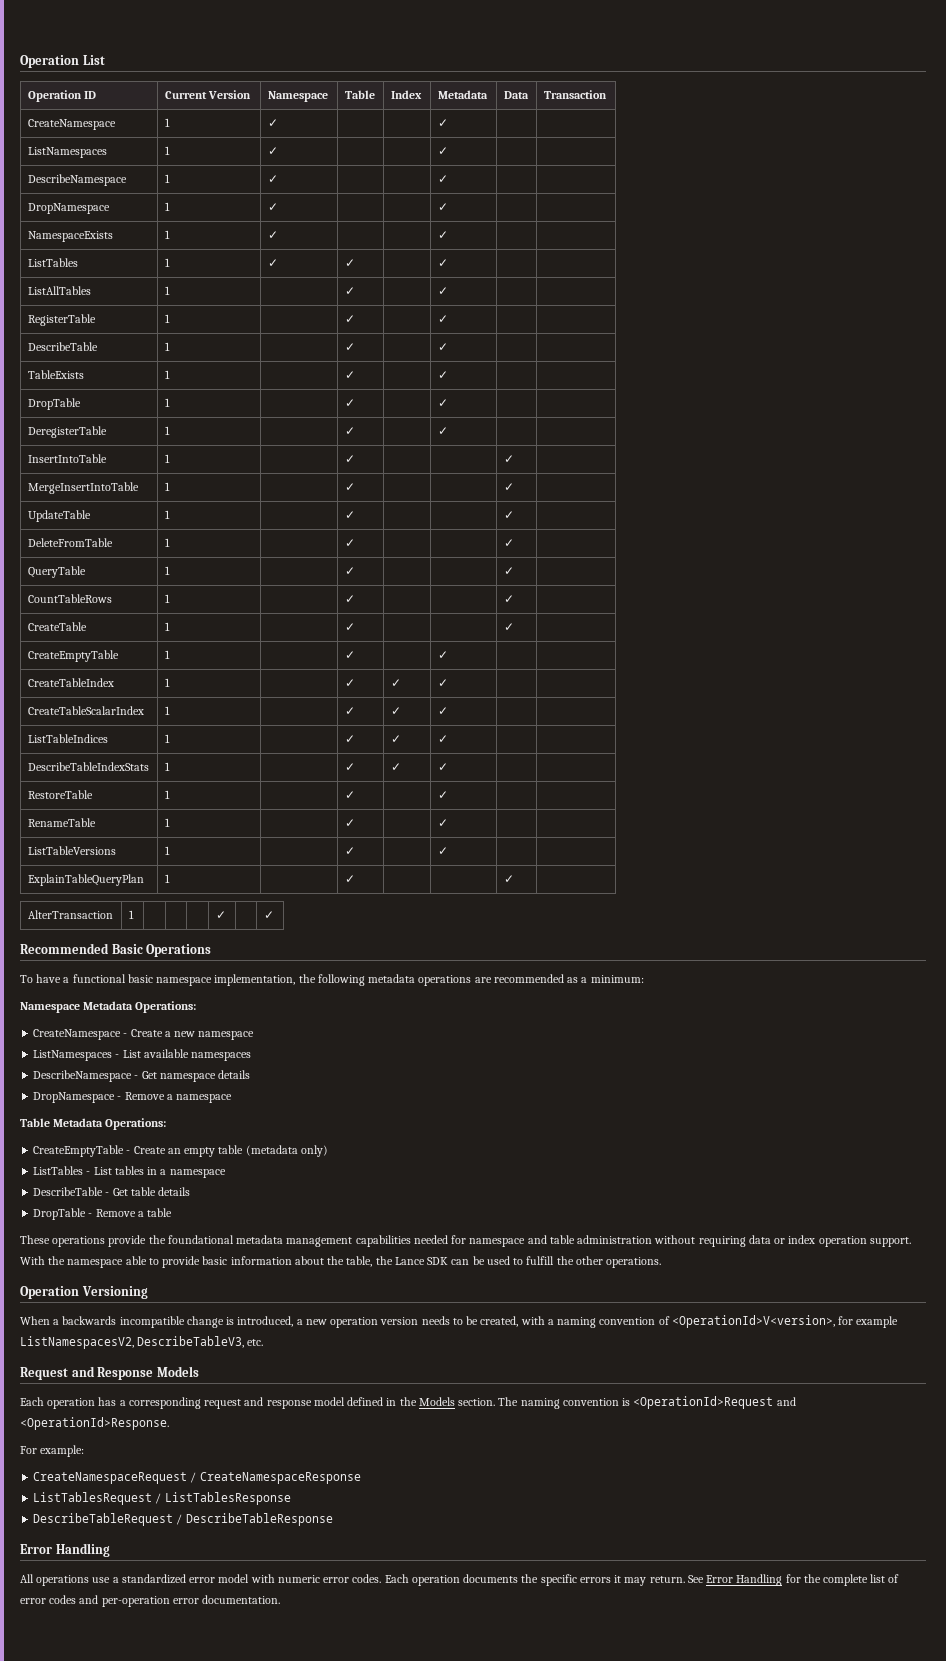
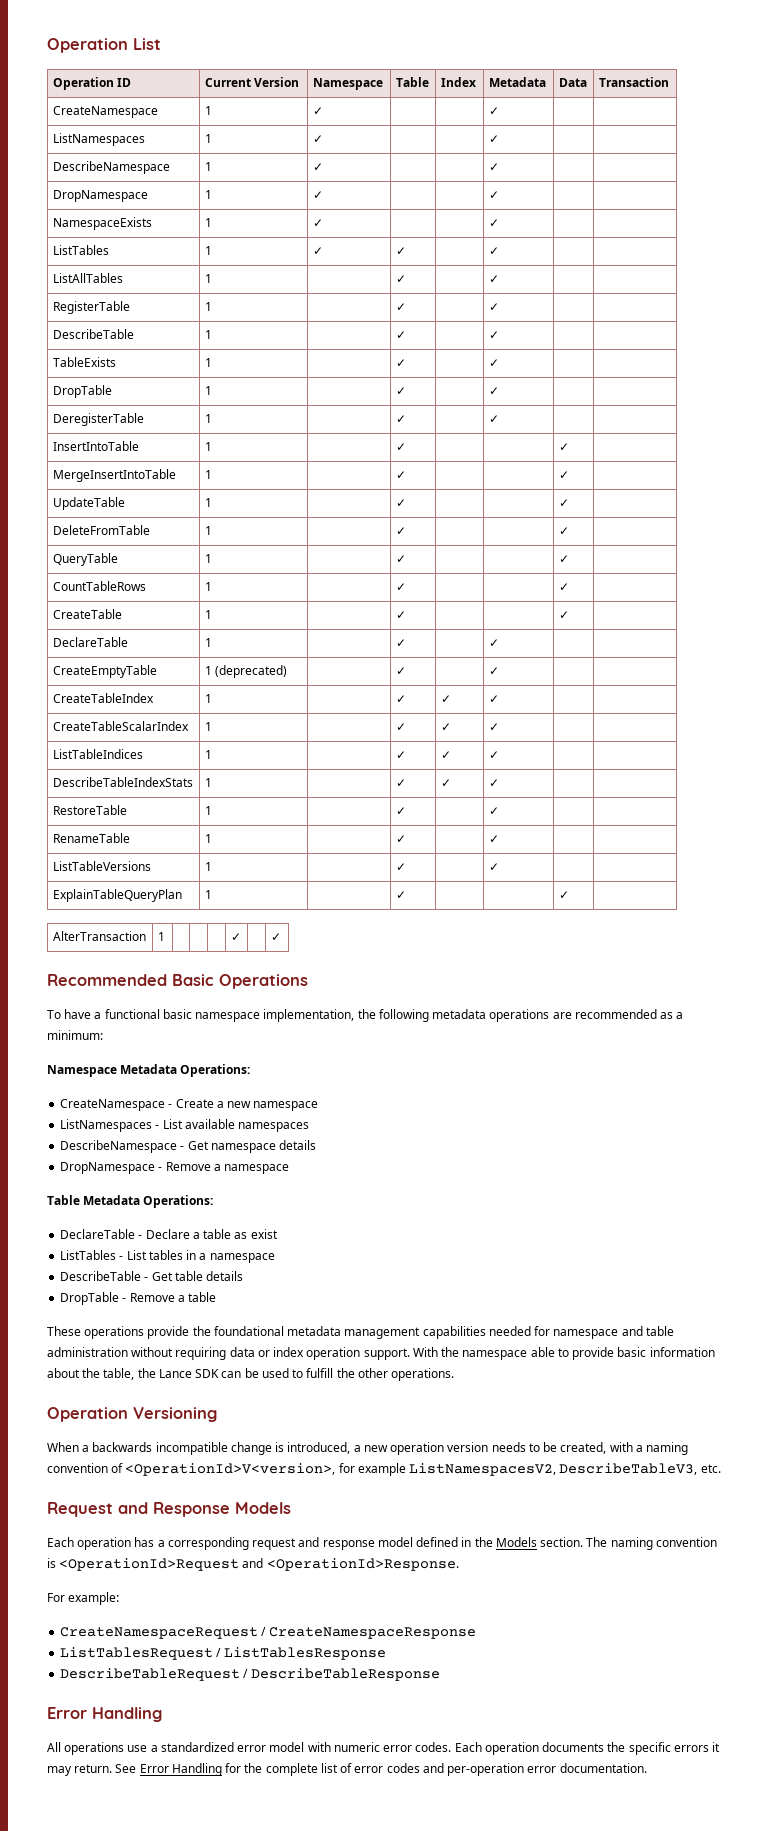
(514, 627) none -> [52,637,128,647] [204,638,212,647] [395,639,406,647] [488,639,499,647] // DeclareTable | 1 | | ✓ | | ✓ | |
(170, 654) none -> [215,665,288,678] (deprecated)
[33,1145,328,1157] CreateEmptyTable - Create an empty table (metadata only) -> [60,1229,278,1239] DeclareTable - Declare a table as exist

